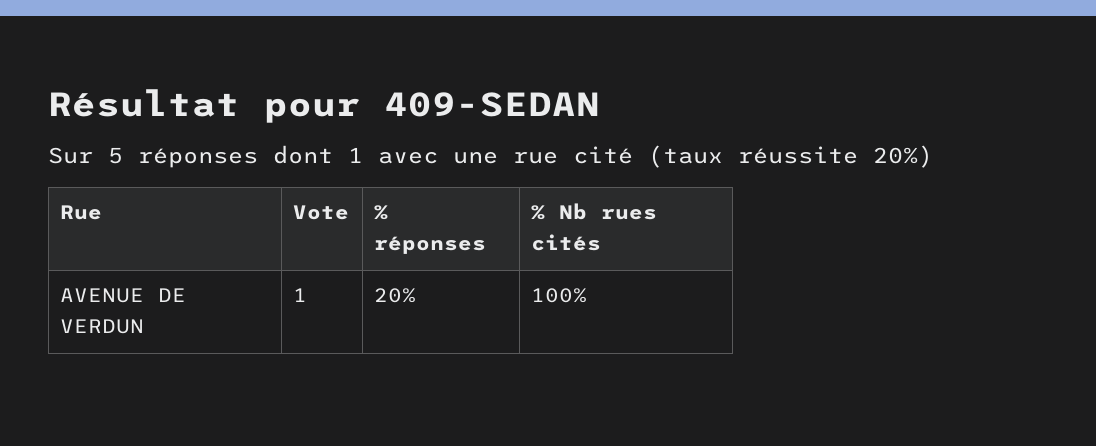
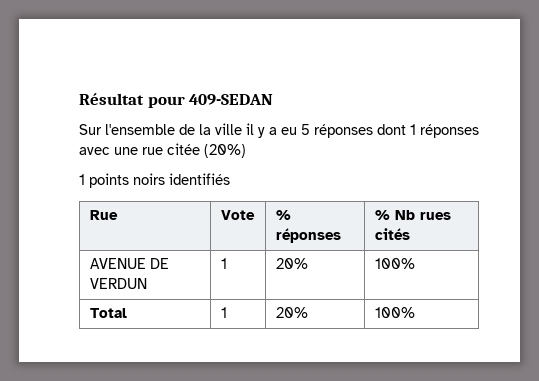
(93, 155) none -> [105,123,297,138] l'ensemble de la ville il y a eu
(363, 155) none -> [420,124,479,138] réponses
[573,145,933,168] cité (taux réussite 20%) -> [167,143,246,158] [79,173,230,188] citée (20%) // 1 points noirs identifiés
(587, 295) none -> [89,308,127,318] [220,307,227,318] [275,307,308,318] [374,307,415,318] // Total | 1 | 20% | 100%

